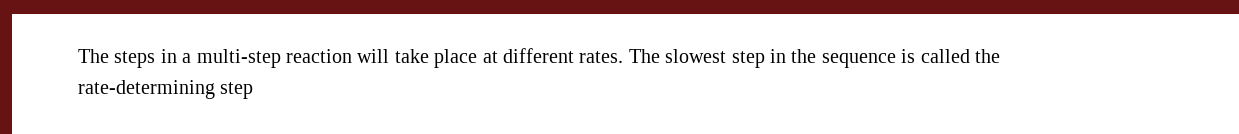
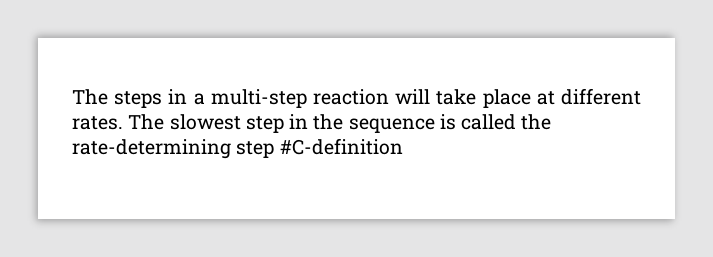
(254, 90) none -> [279,138,403,155] #C-definition

